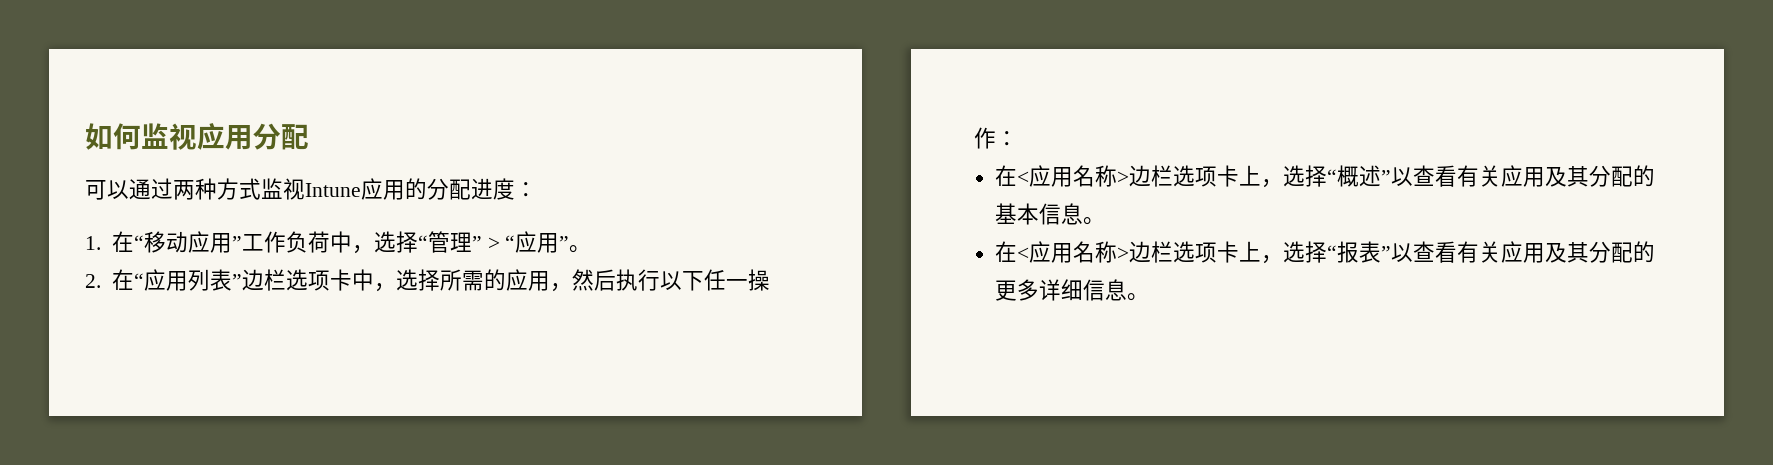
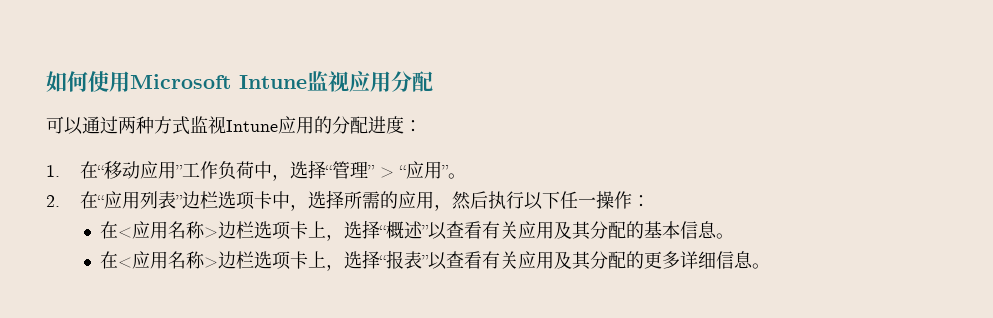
(141, 136) none -> [88,71,307,92] 使用Microsoft Intune

